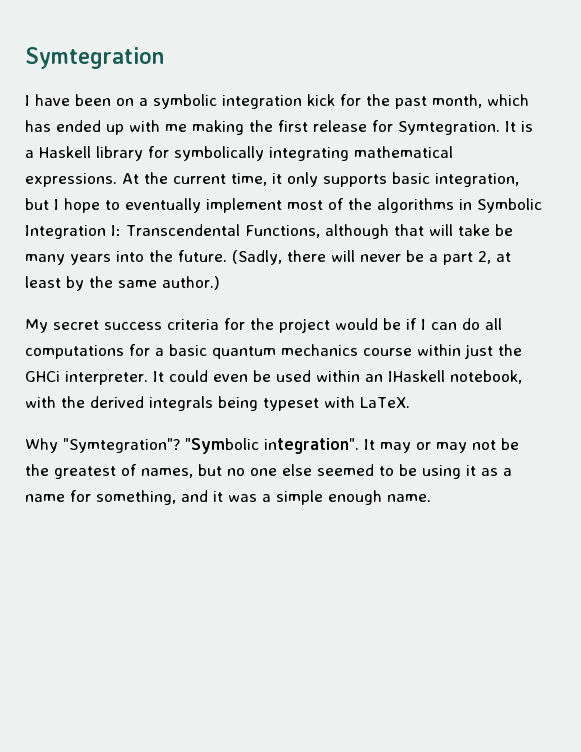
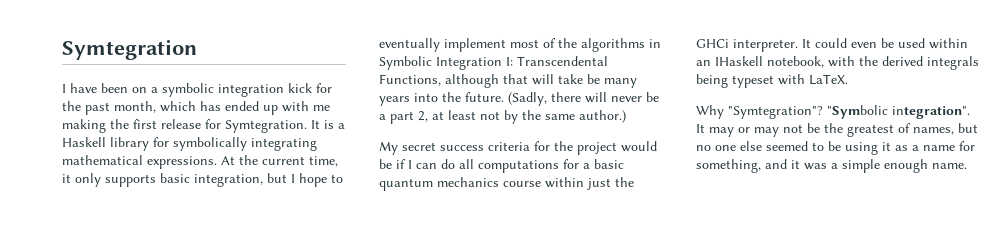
(61, 282) none -> [480,111,500,120] not

